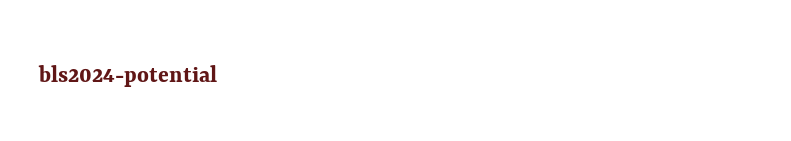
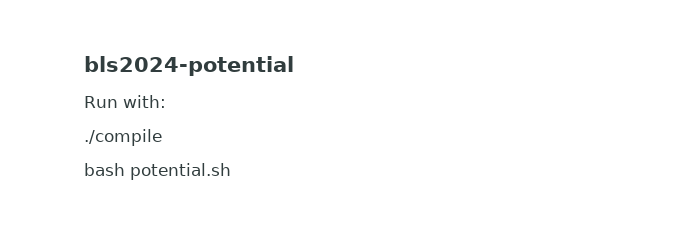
(217, 76) none -> [84,95,166,108] [84,129,162,146] [84,163,231,180] // Run with: // ./compile // bash potential.sh

